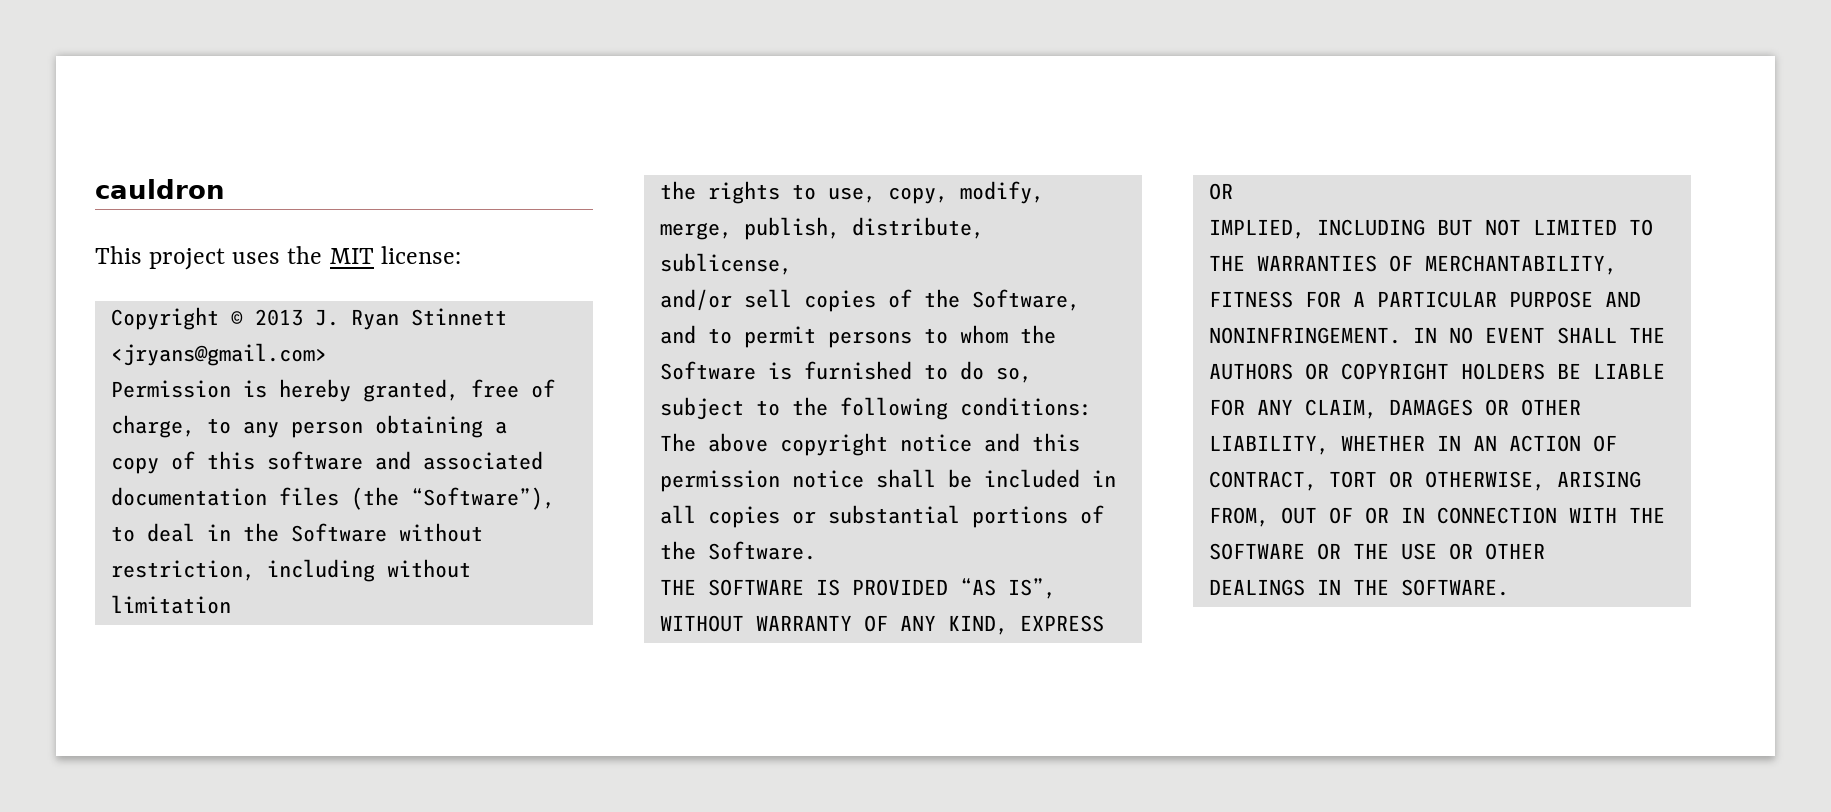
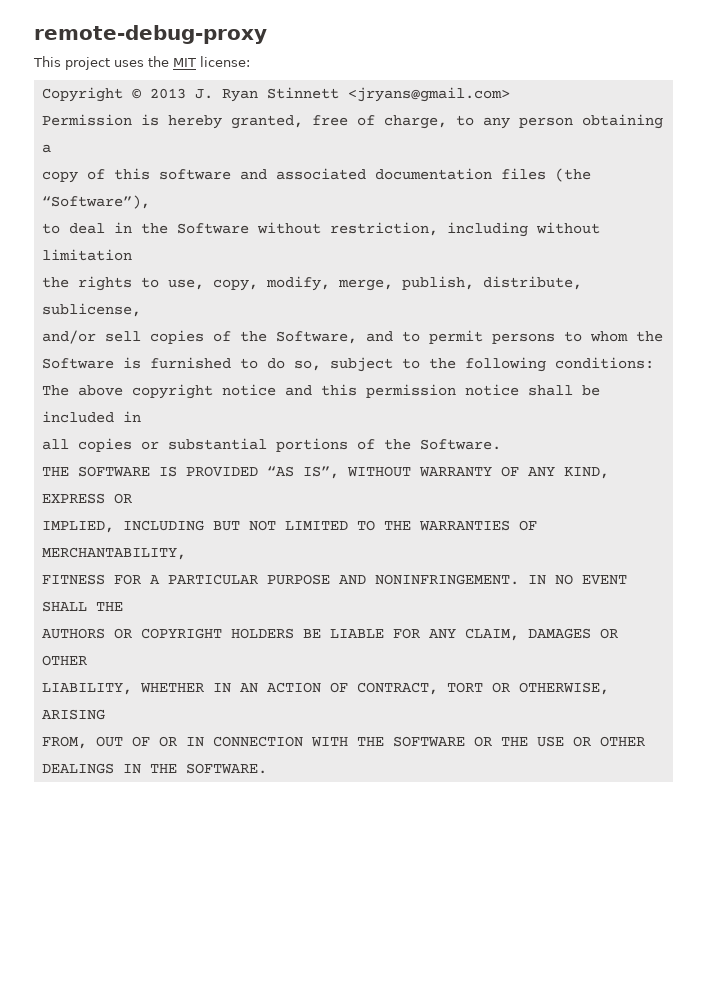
[95,179,225,199] cauldron -> [34,25,267,44] remote-debug-proxy

